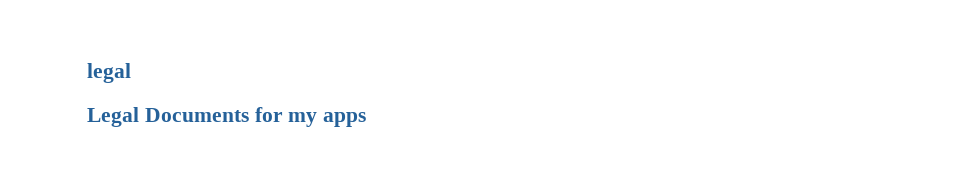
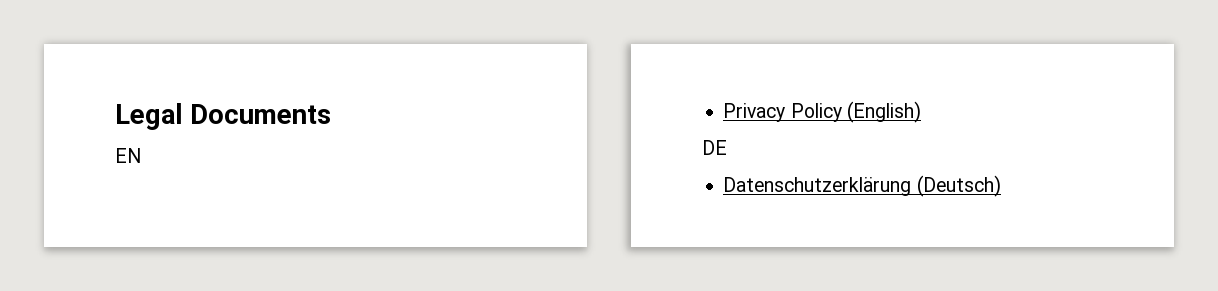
[87,63,131,83] legal // -> (115, 116) none
[254,107,367,127] for my apps -> [115,148,141,163] [723,101,921,123] [702,140,727,155] [723,175,1001,197] // EN // Privacy Policy (English) // DE // Datenschutzerklärung (Deutsch)

